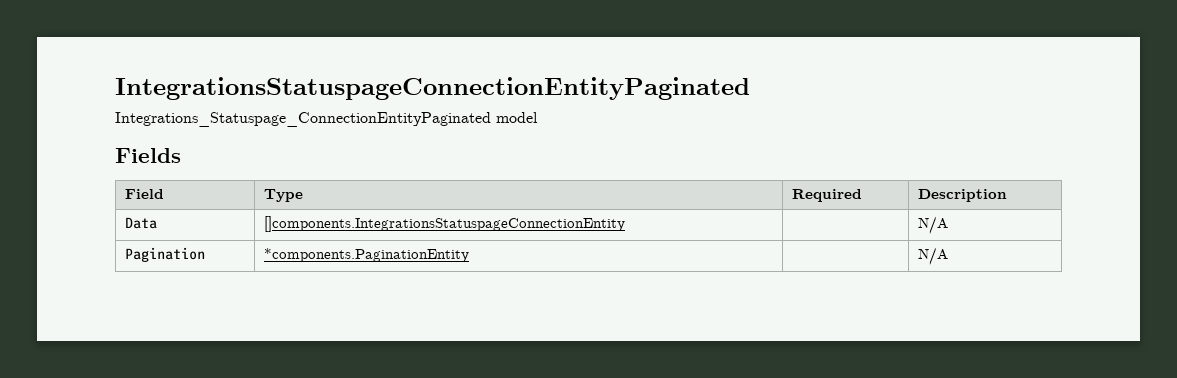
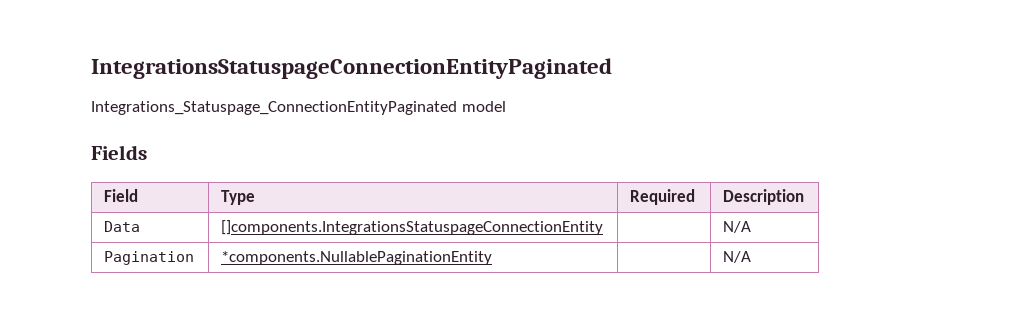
[264,248,470,262] *components.PaginationEntity -> [221,251,493,265] *components.NullablePaginationEntity

